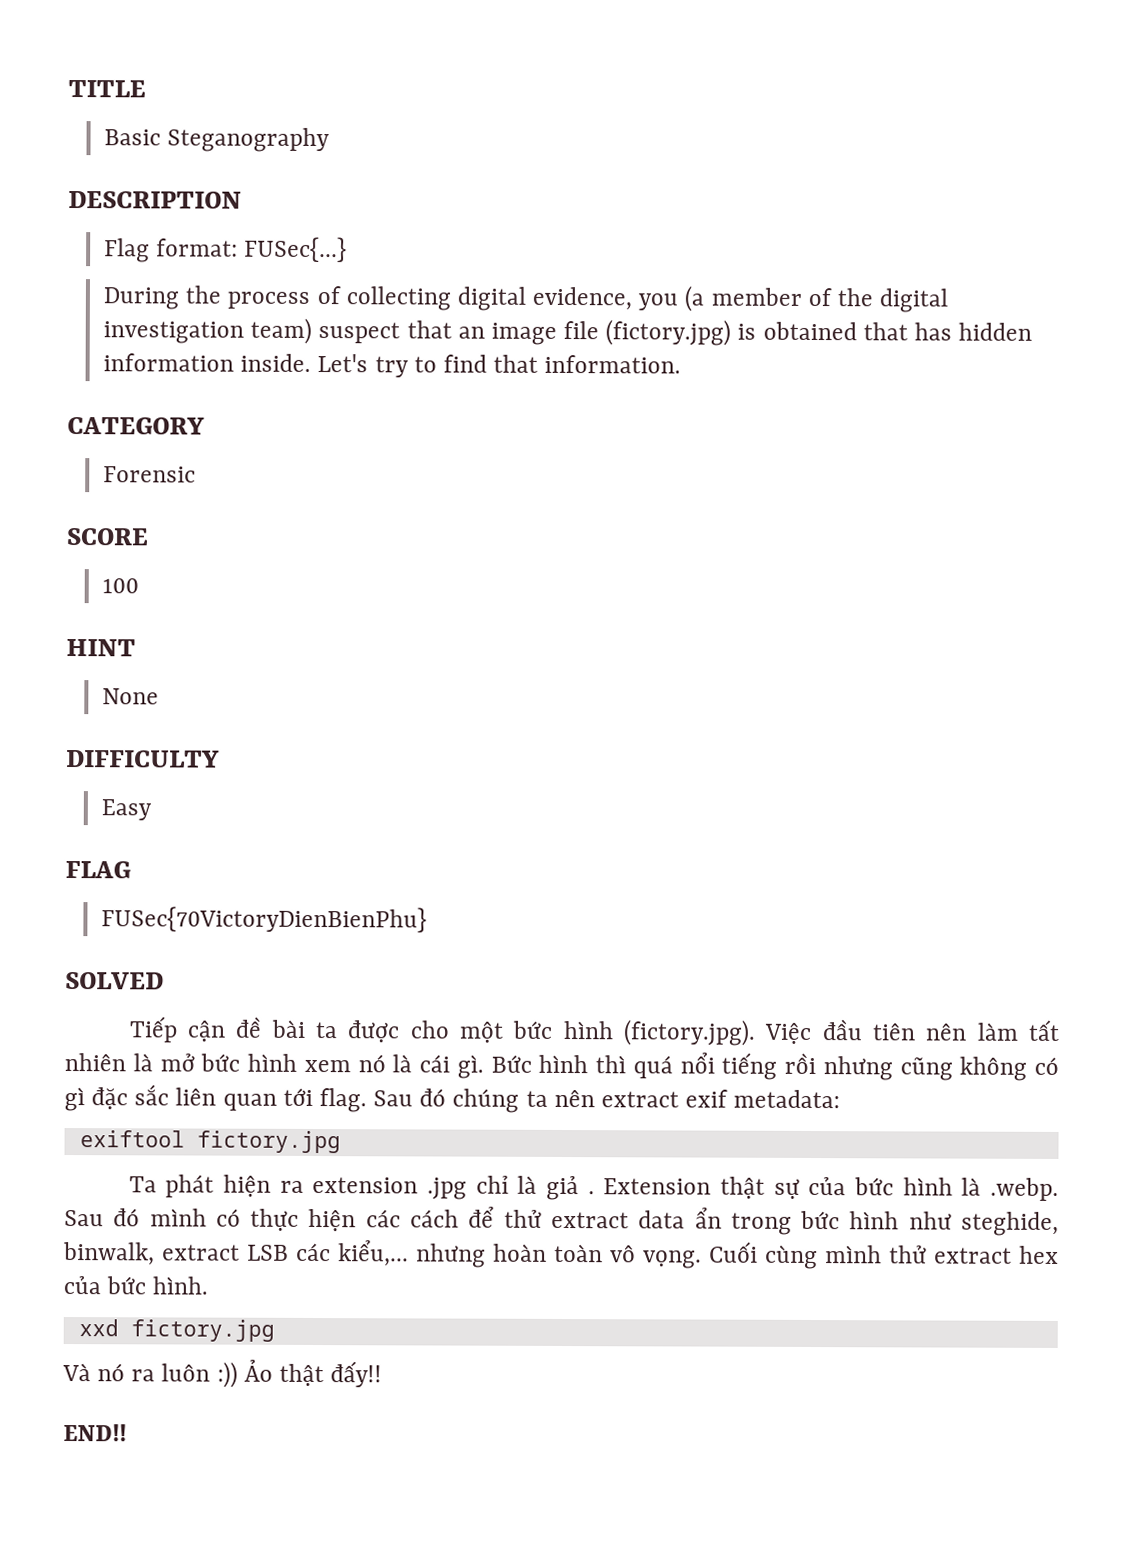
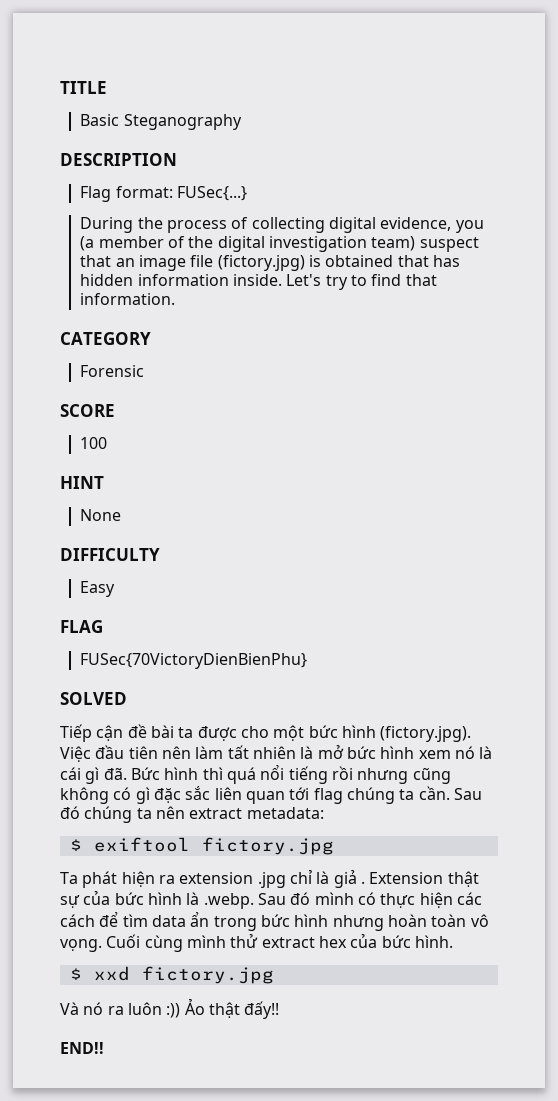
[456,1054,484,1079] gì. -> [85,767,127,784] gì đã.
[318,1088,367,1113] flag. -> [313,786,450,804] flag chúng ta cần.
[685,1089,729,1108] exif -> (243, 813) none
(841, 1099) none -> [69,839,82,851] $
[503,1209,629,1229] thử extract -> [122,914,148,927] tìm
[908,1211,1059,1236] [63,1240,409,1267] như steghide, binwalk, extract LSB các kiểu,... -> (329, 920) none
(209, 1285) none -> [69,968,82,980] $

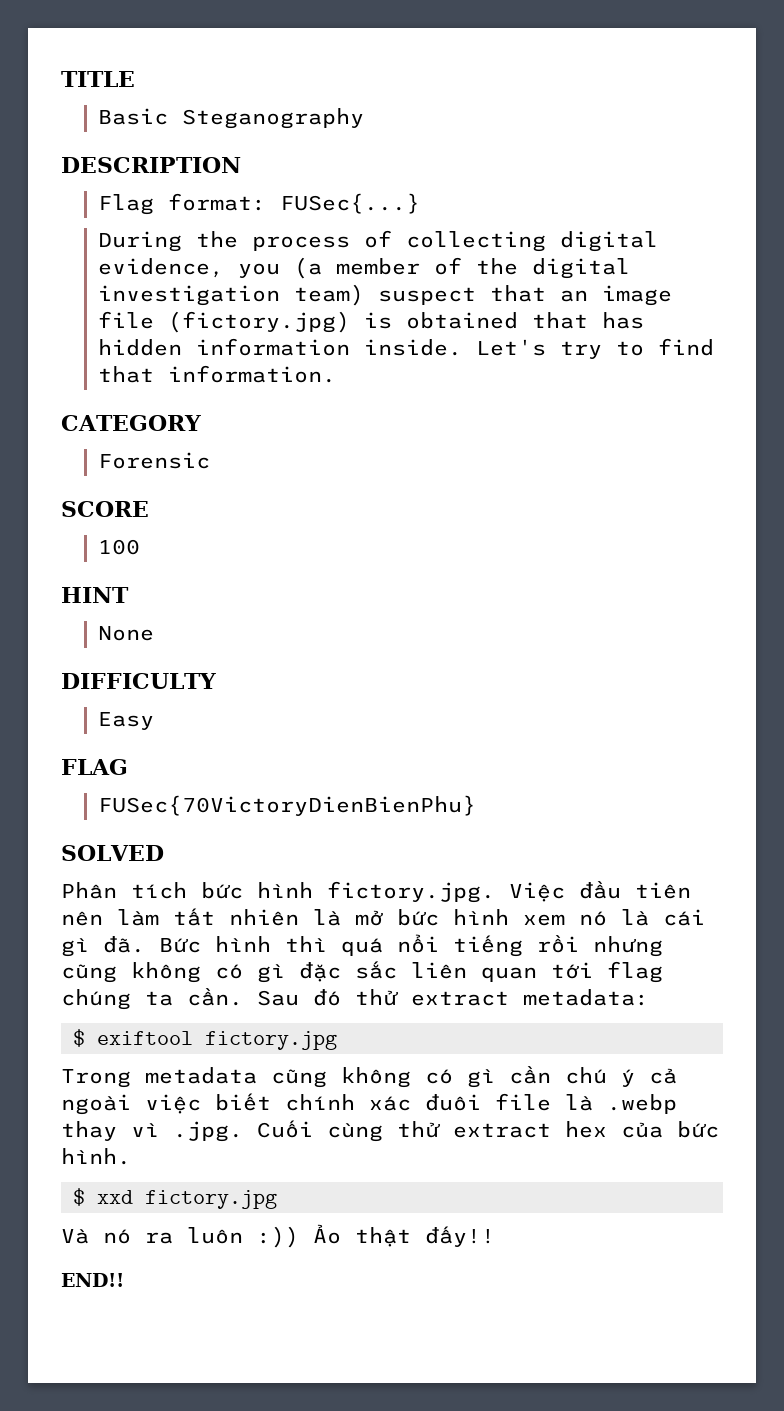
[60,724,472,742] Tiếp cận đề bài ta được cho một bức hình (fictory.jpg). -> [61,881,495,903] Phân tích bức hình fictory.jpg.
[84,806,185,823] chúng ta nên -> [355,989,399,1006] thử
[60,869,479,888] [60,890,482,909] [60,911,489,931] [60,939,102,952] Ta phát hiện ra extension .jpg chỉ là giả . Extension thật sự của bức hình là .webp. Sau đó mình có thực hiện các cách để tìm data ẩn trong bức hình nhưng hoàn toàn vô vọng. -> [61,1066,677,1088] [61,1093,677,1115] [61,1121,243,1142] Trong metadata cũng không có gì cần chú ý cả ngoài việc biết chính xác đuôi file là .webp thay vì .jpg.
[186,935,226,948] mình -> (383, 1132) none

